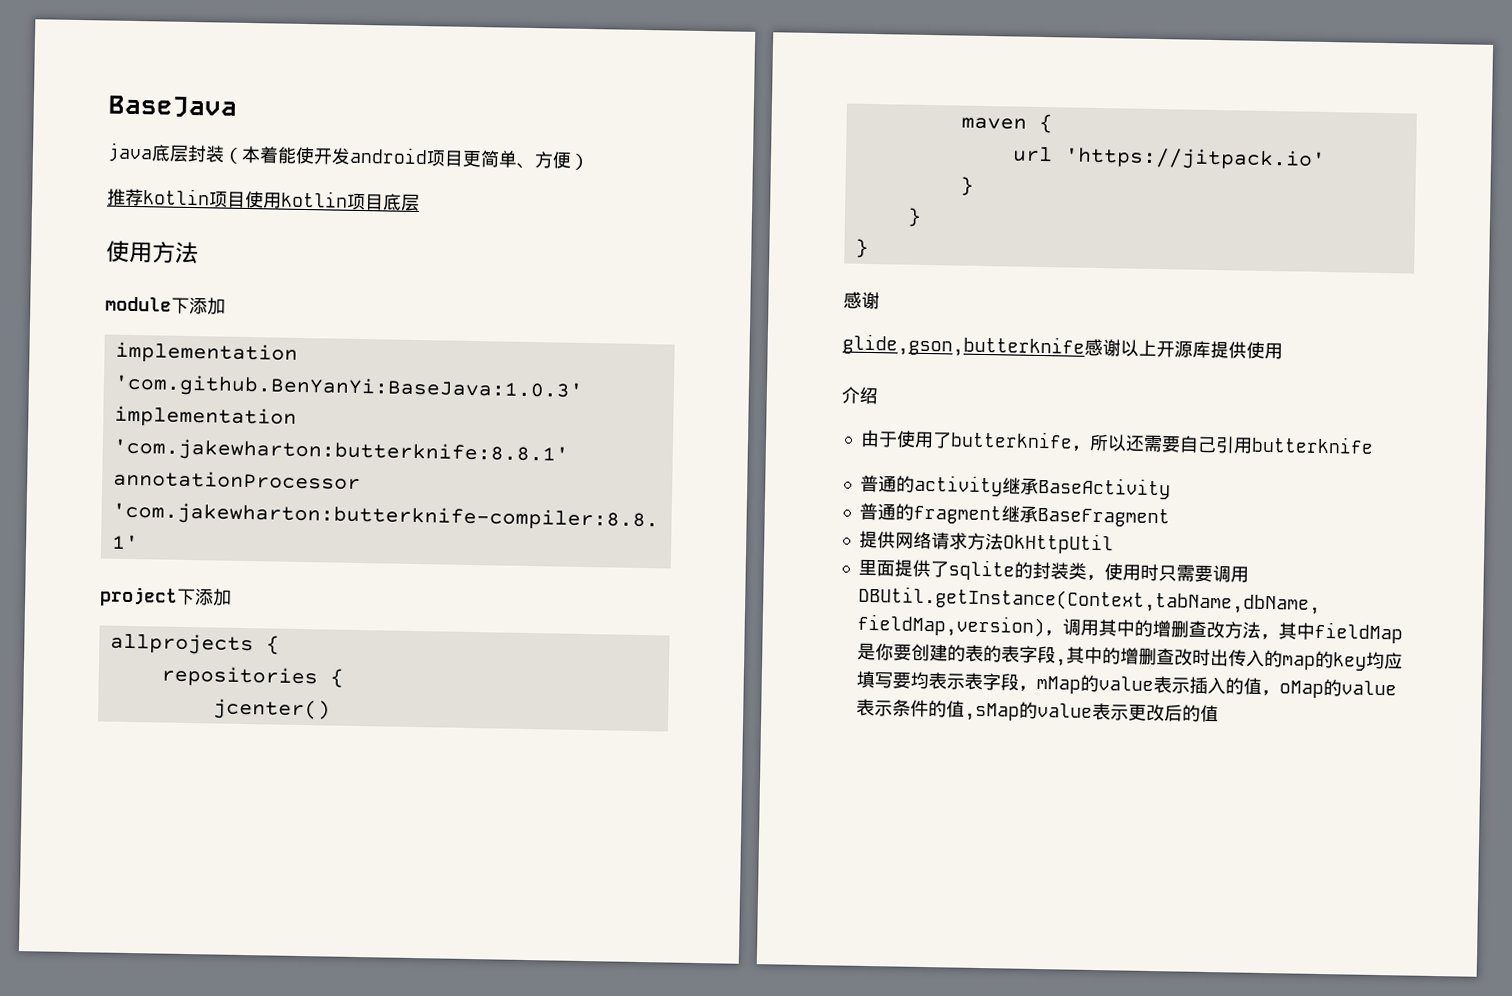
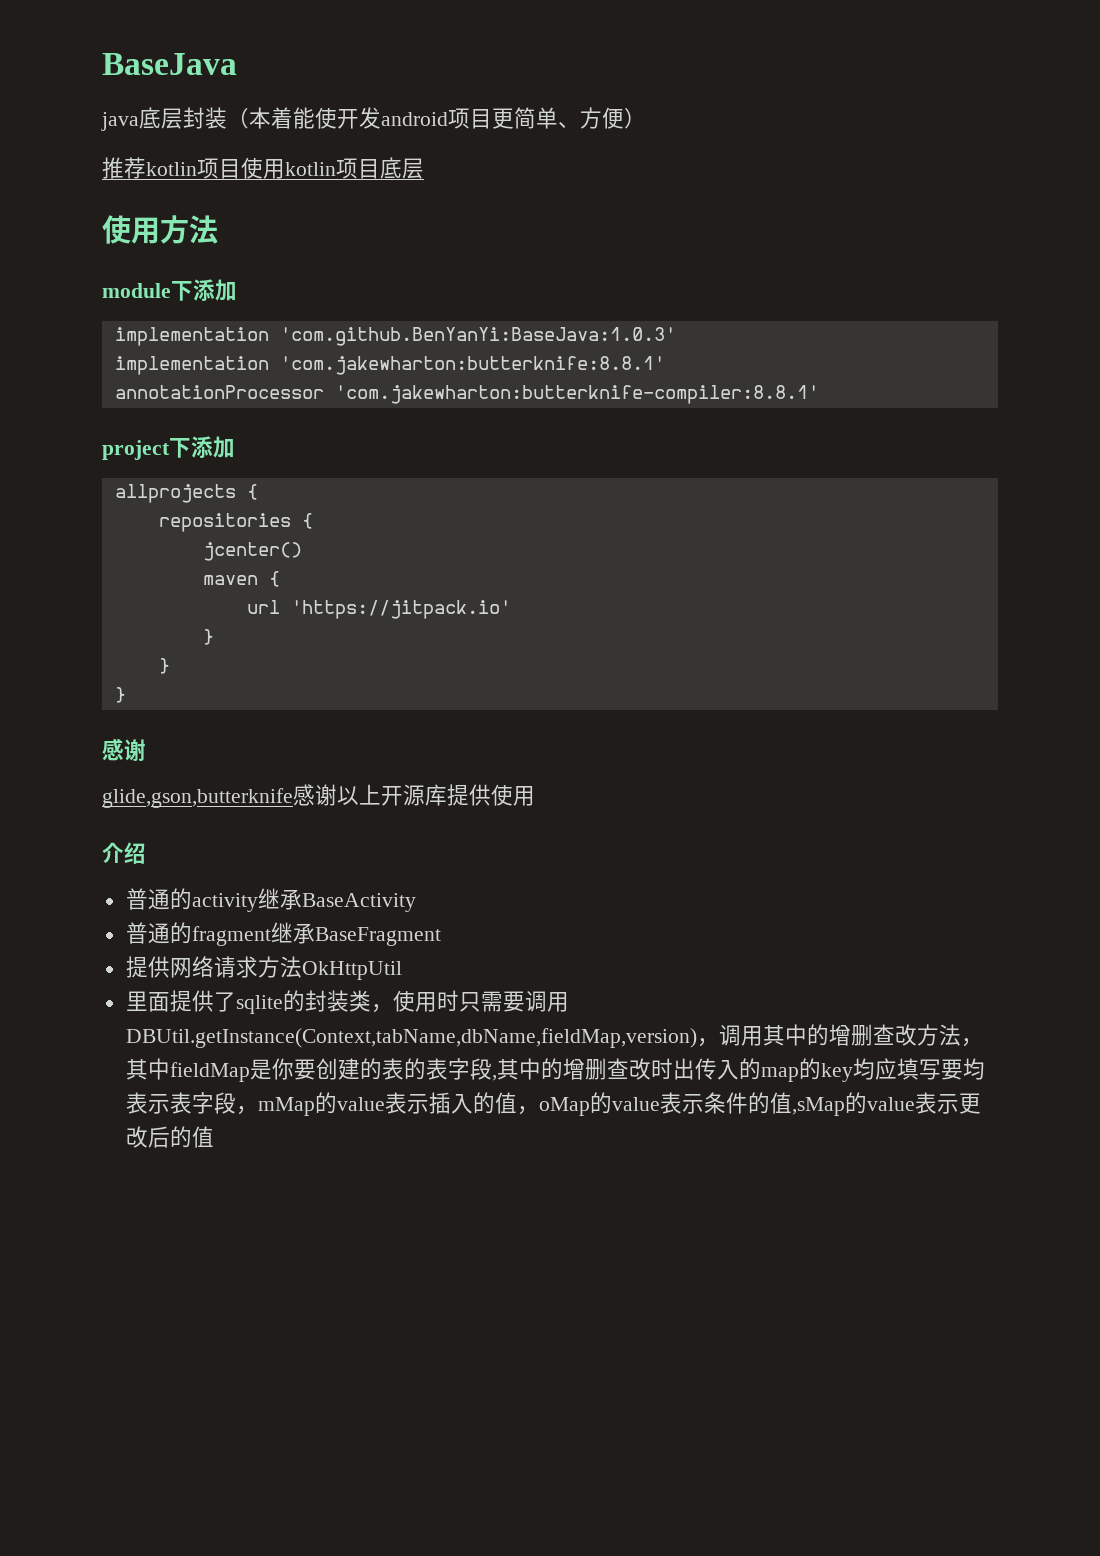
[859,429,1374,454] // 由于使用了butterknife，所以还需要自己引用butterknife -> (146, 853) none

